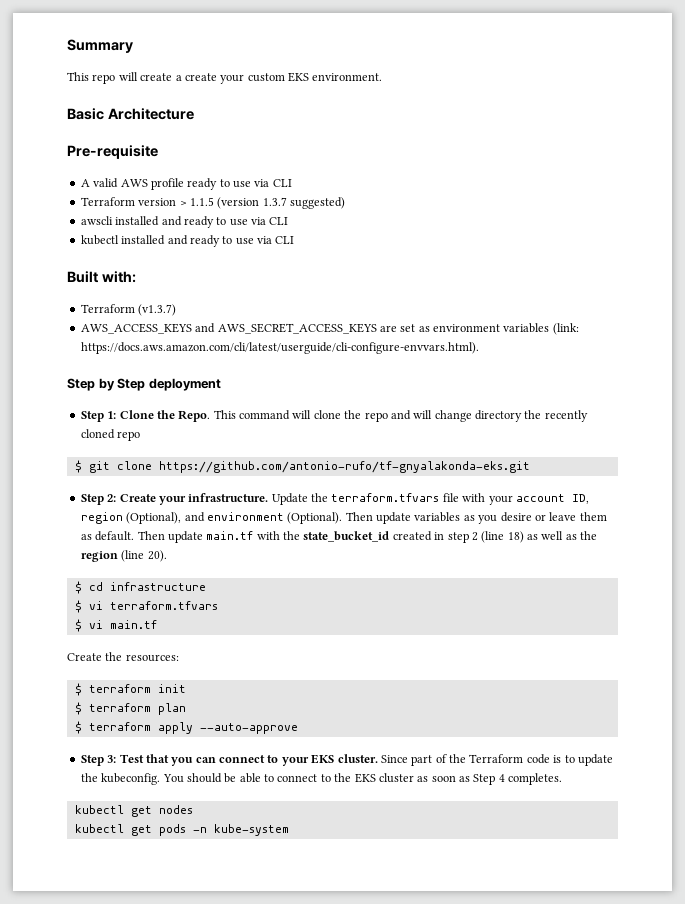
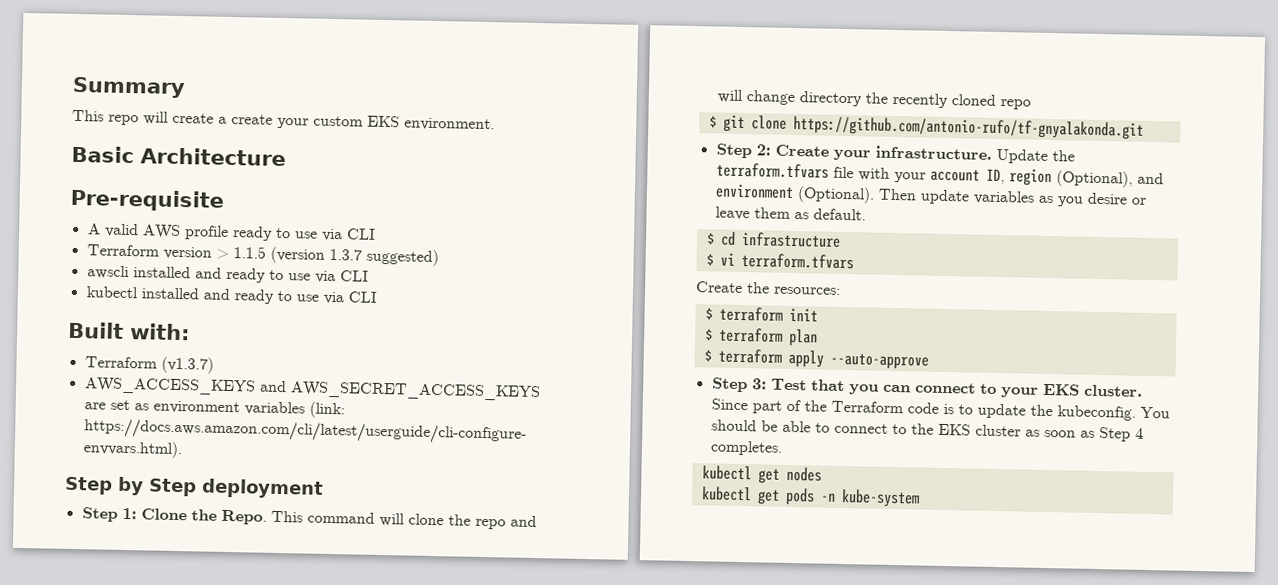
[158,461,530,473] https://github.com/antonio-rufo/tf-gnyalakonda-eks.git -> [792,115,1144,140] https://github.com/antonio-rufo/tf-gnyalakonda.git
[137,531,598,543] [80,550,167,562] Then update main.tf with the state_bucket_id created in step 2 (line 18) as well as the region (line 20). -> (866, 214) none
[74,619,157,632] // $ vi main.tf -> (854, 261) none

